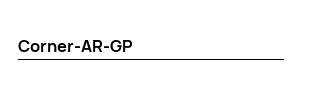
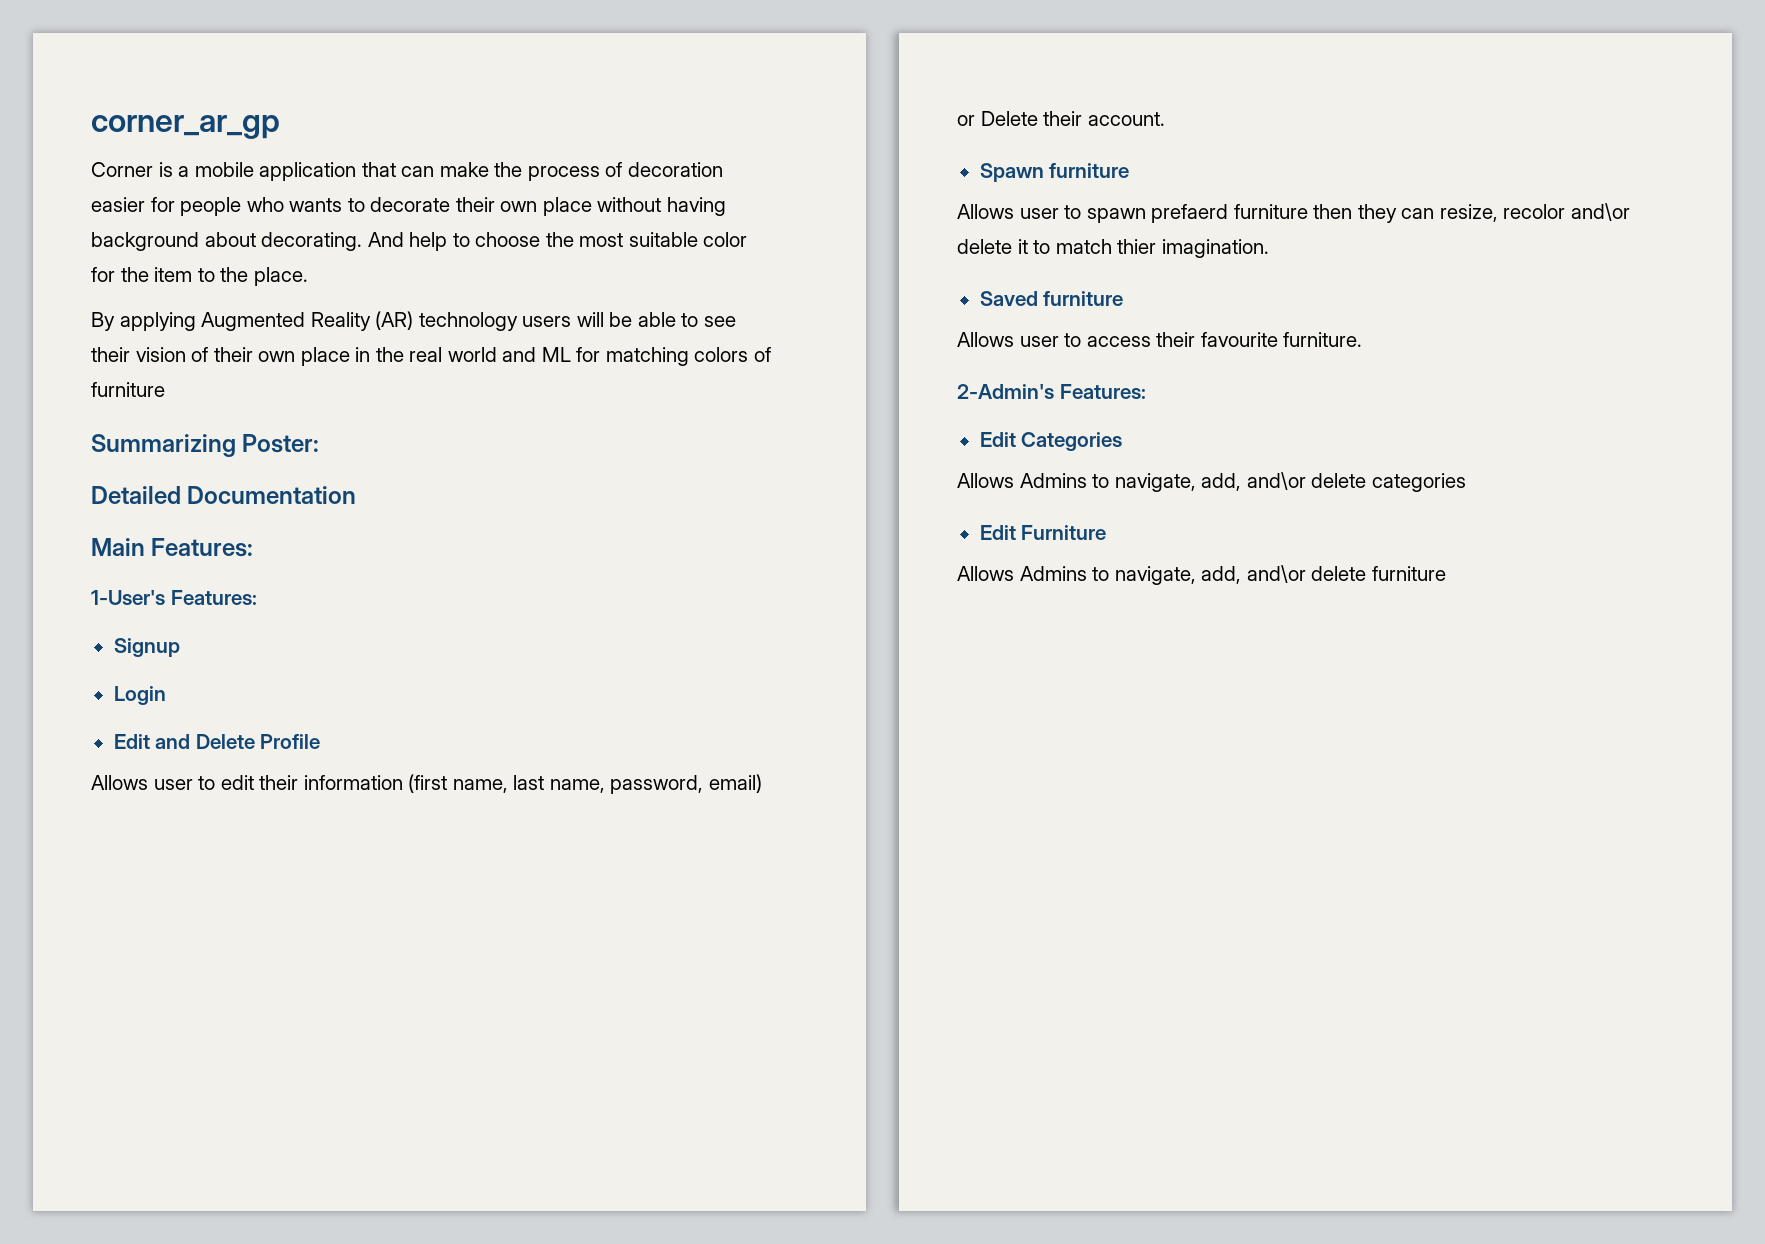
[18,40,133,52] Corner-AR-GP -> [91,115,280,139] [91,162,723,181] [91,197,726,216] [91,232,748,251] [91,267,308,286] [91,311,736,331] [91,347,772,366] [91,382,165,397] [91,434,320,457] [91,486,357,504] [91,538,254,557] [91,590,257,605] [113,638,180,657] [113,686,166,705] [113,734,321,749] [91,774,762,794] [957,111,1165,126] [979,163,1130,182] [957,203,1630,223] [957,239,1269,258] [979,291,1124,306] [957,332,1363,347] [957,384,1146,399] [979,432,1123,451] [957,472,1466,492] [979,525,1107,540] [957,565,1446,585] corner_ar_gp // Corner is a mobile application that can make the process of decoration easier for people who wants to decorate their own place without having background about decorating. And help to choose the most suitable color for the item to the place. // By applying Augmented Reality (AR) technology users will be able to see their vision of their own place in the real world and ML for matching colors of furniture // Summarizing Poster: // Detailed Documentation // Main Features: // 1-User's Features: // Signup // Login // Edit and Delete Profile // Allows user to edit their information (first name, last name, password, email) or Delete their account. // Spawn furniture // Allows user to spawn prefaerd furniture then they can resize, recolor and\or delete it to match thier imagination. // Saved furniture // Allows user to access their favourite furniture. // 2-Admin's Features: // Edit Categories // Allows Admins to navigate, add, and\or delete categories // Edit Furniture // Allows Admins to navigate, add, and\or delete furniture

